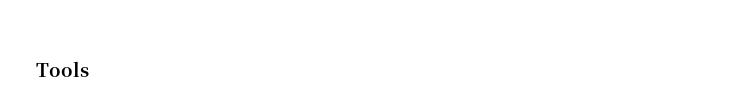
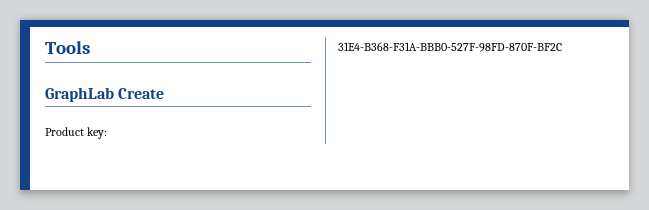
(89, 69) none -> [45,87,165,102] [45,127,108,139] [338,42,562,52] // GraphLab Create // Product key: 31E4-B368-F31A-BBB0-527F-98FD-870F-BF2C

